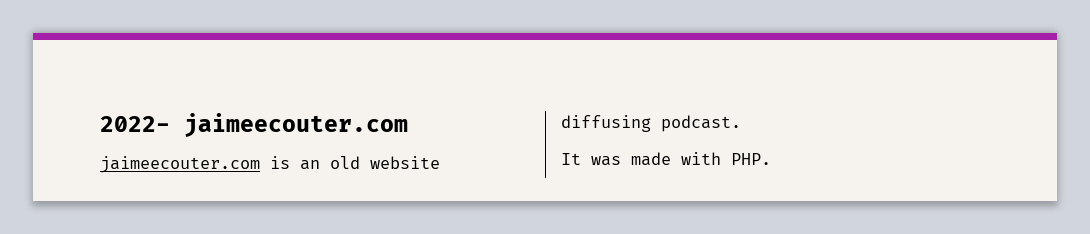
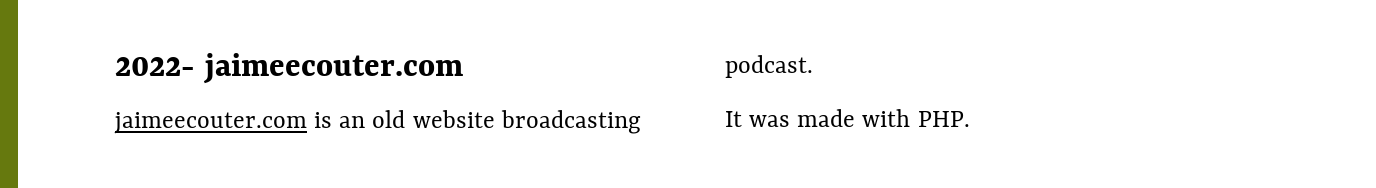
[561,115,651,132] diffusing -> [500,110,641,134] broadcasting

